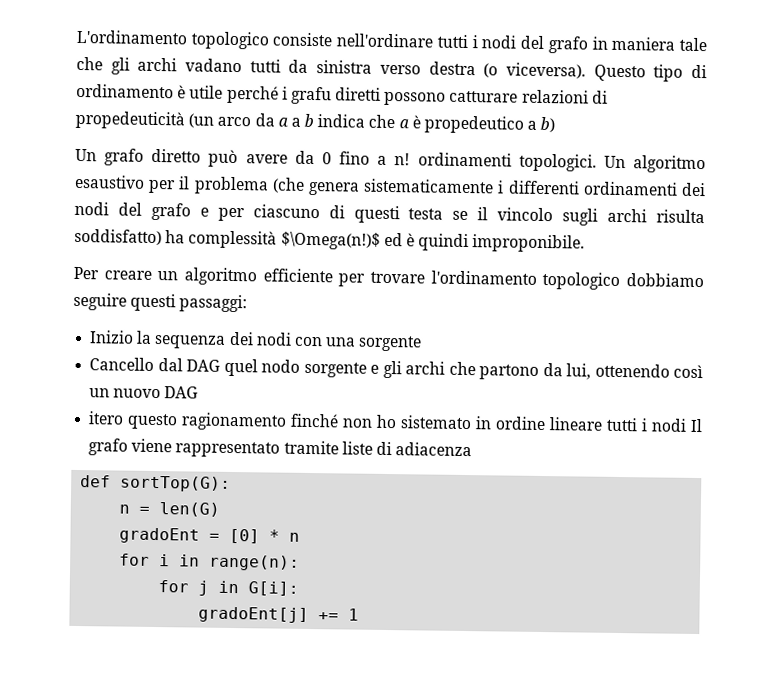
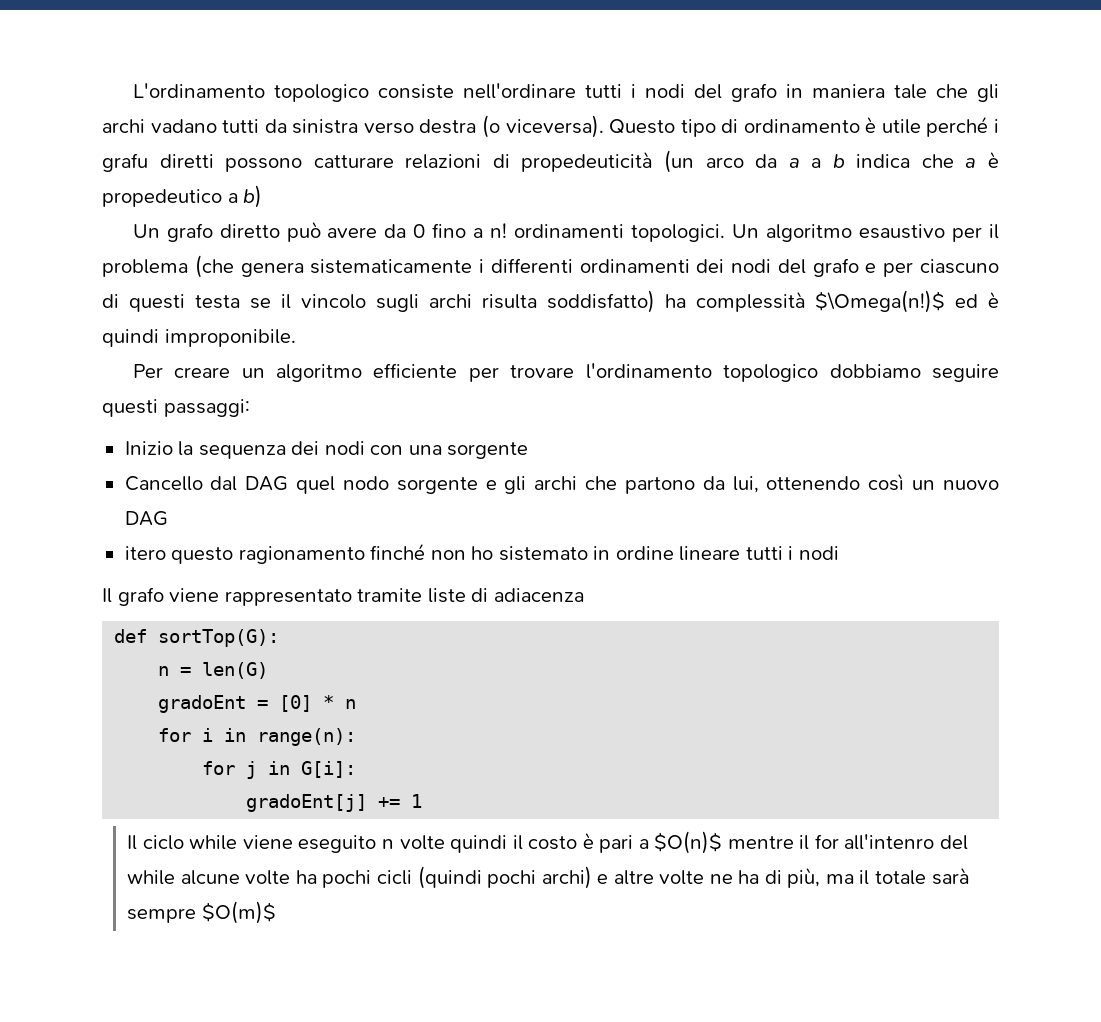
(688, 425) none -> (839, 553) //
(360, 614) none -> [127,831,968,854] [127,866,969,889] [127,901,276,924] // Il ciclo while viene eseguito n volte quindi il costo è pari a $O(n)$ mentre il for all'intenro del while alcune volte ha pochi cicli (quindi pochi archi) e altre volte ne ha di più, ma il totale sarà sempre $O(m)$

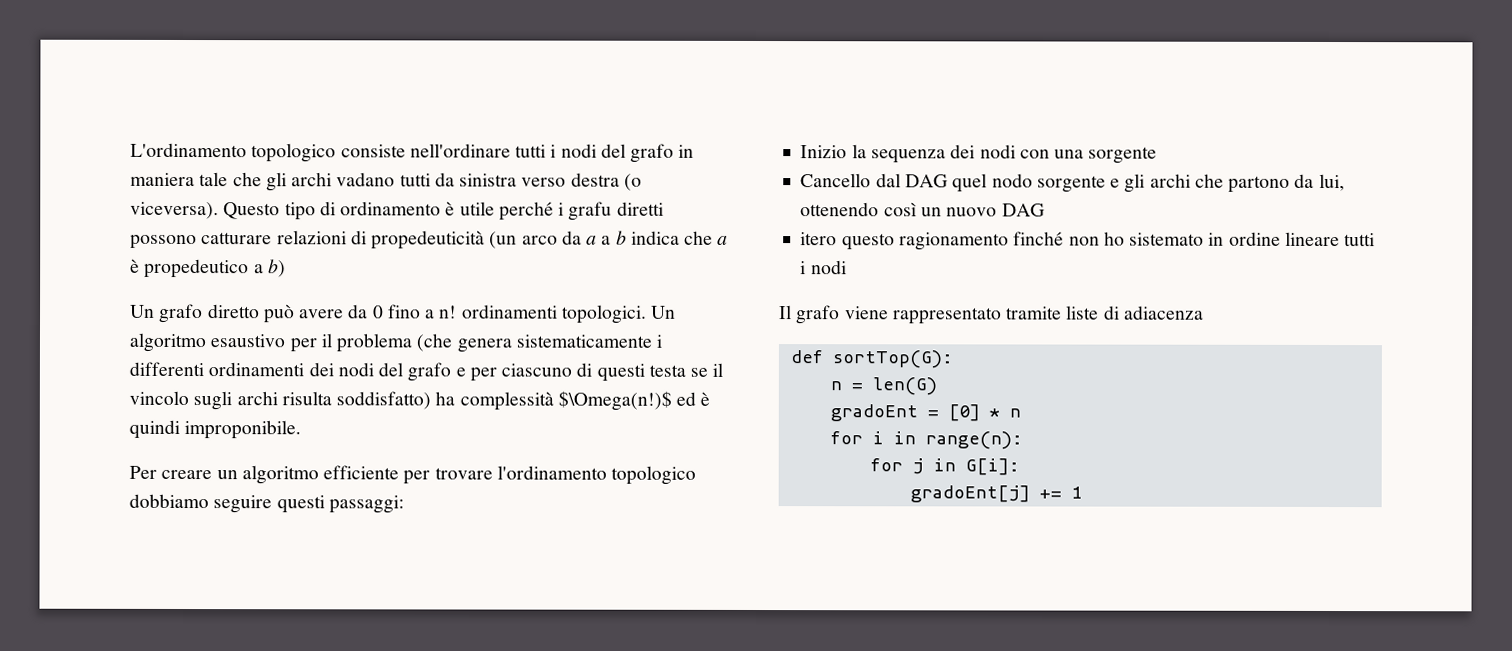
[127,831,968,854] [127,866,969,889] [127,901,276,924] // Il ciclo while viene eseguito n volte quindi il costo è pari a $O(n)$ mentre il for all'intenro del while alcune volte ha pochi cicli (quindi pochi archi) e altre volte ne ha di più, ma il totale sarà sempre $O(m)$ -> (1082, 492) none

